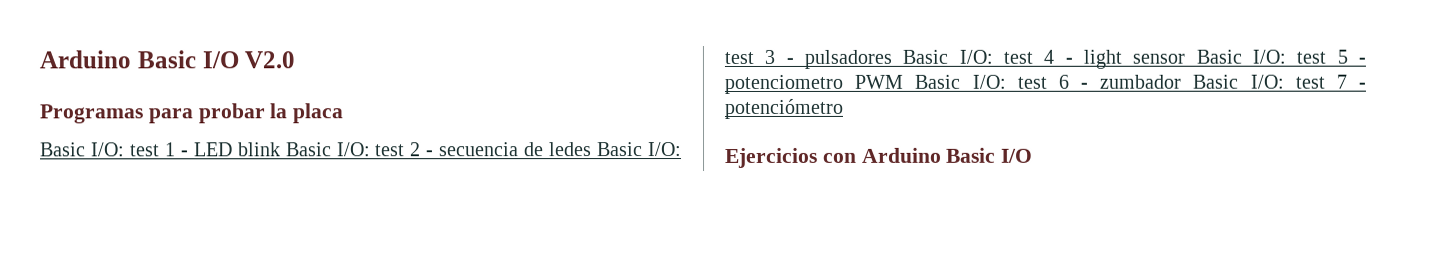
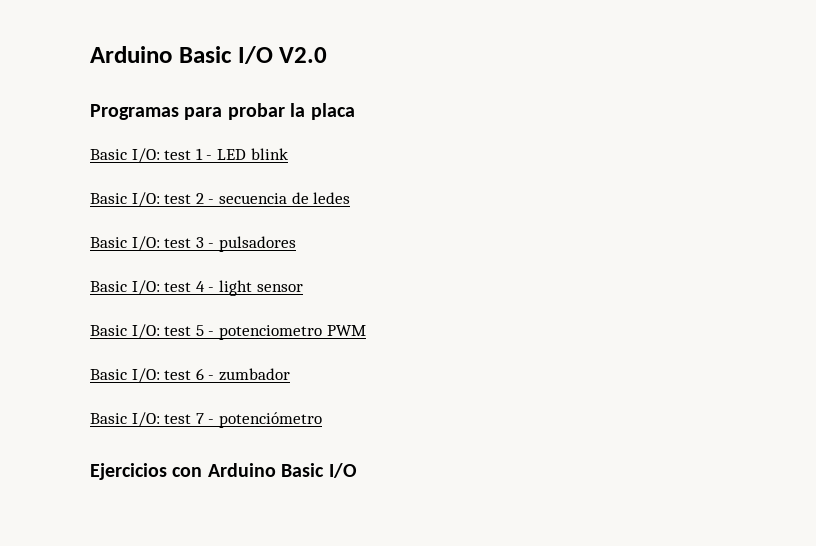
(281, 149) none -> (288, 154) //
(593, 149) none -> (351, 198) //
(892, 59) none -> (296, 244) //
(1186, 58) none -> (303, 288) //
(904, 81) none -> (366, 330) //
(1182, 81) none -> (290, 374) //

